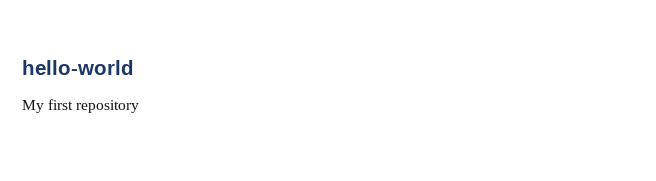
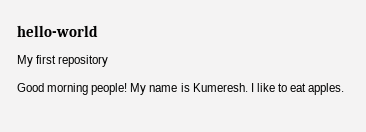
(140, 106) none -> [17,83,345,95] // Good morning people! My name is Kumeresh. I like to eat apples.

